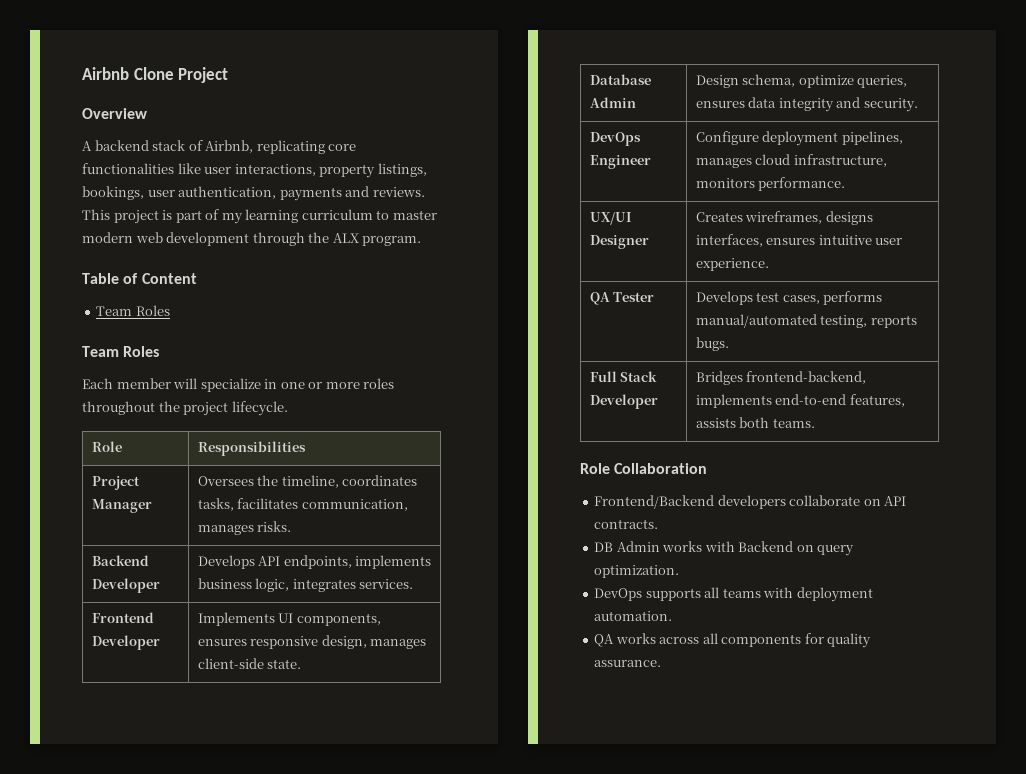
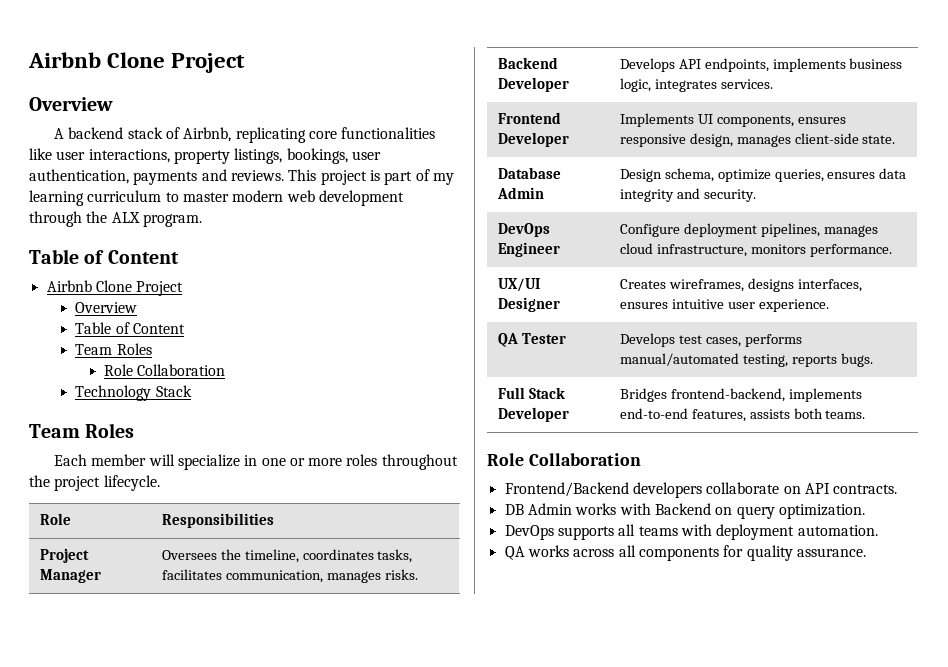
[96,305,170,316] Team Roles -> [46,280,184,296] [75,302,138,313] [75,322,185,334] [75,343,152,355] [103,364,226,376] [75,385,192,401] Airbnb Clone Project // Overview // Table of Content // Team Roles // Role Collaboration // Technology Stack

